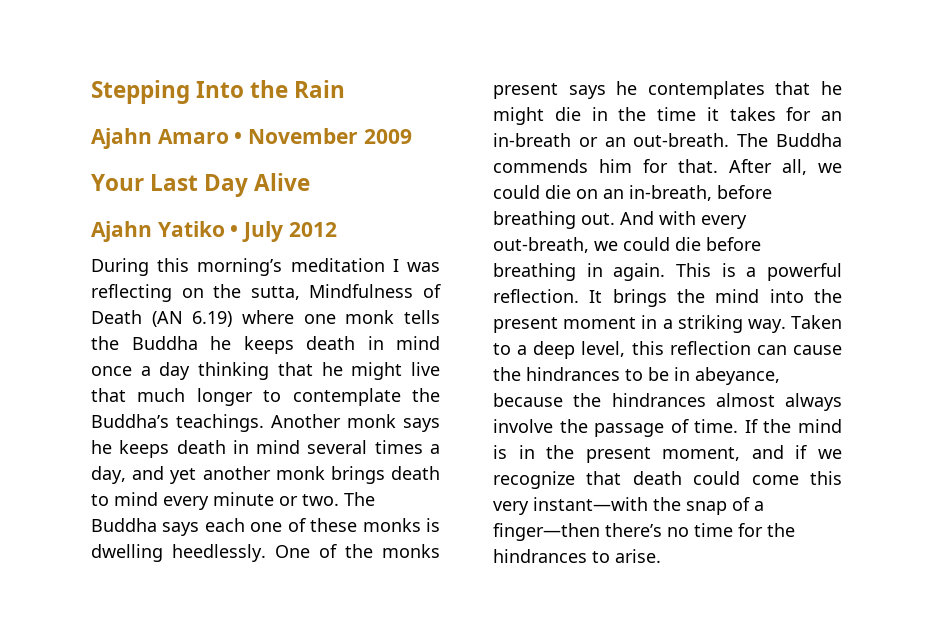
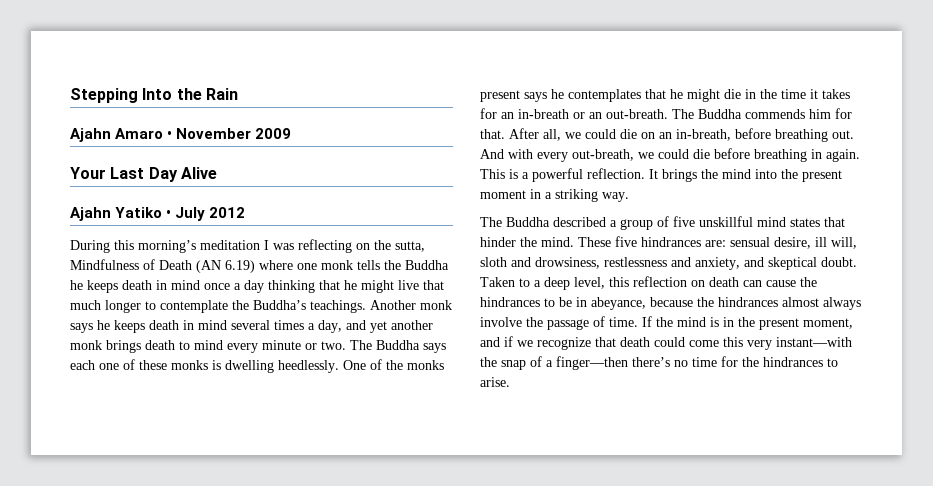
(786, 326) none -> [480,216,845,230] [480,236,857,249] [480,257,857,270] // The Buddha described a group of five unskillful mind states that hinder the mind. These five hindrances are: sensual desire, ill will, sloth and drowsiness, restlessness and anxiety, and skeptical doubt.
(751, 348) none -> [691,277,739,287] on death

